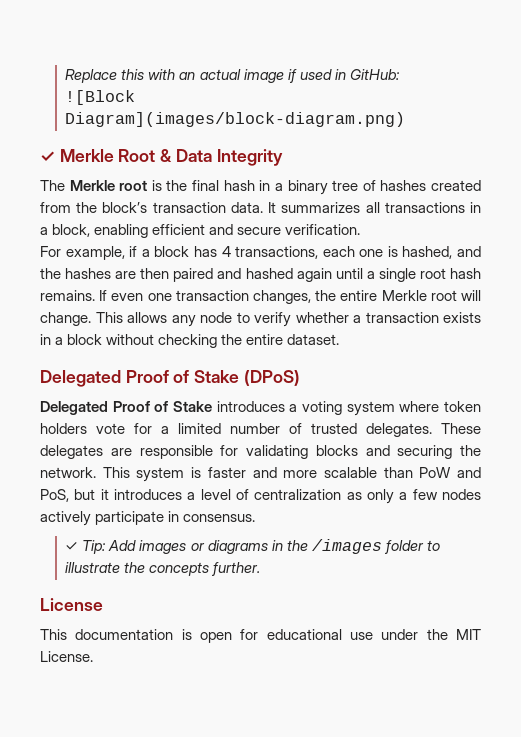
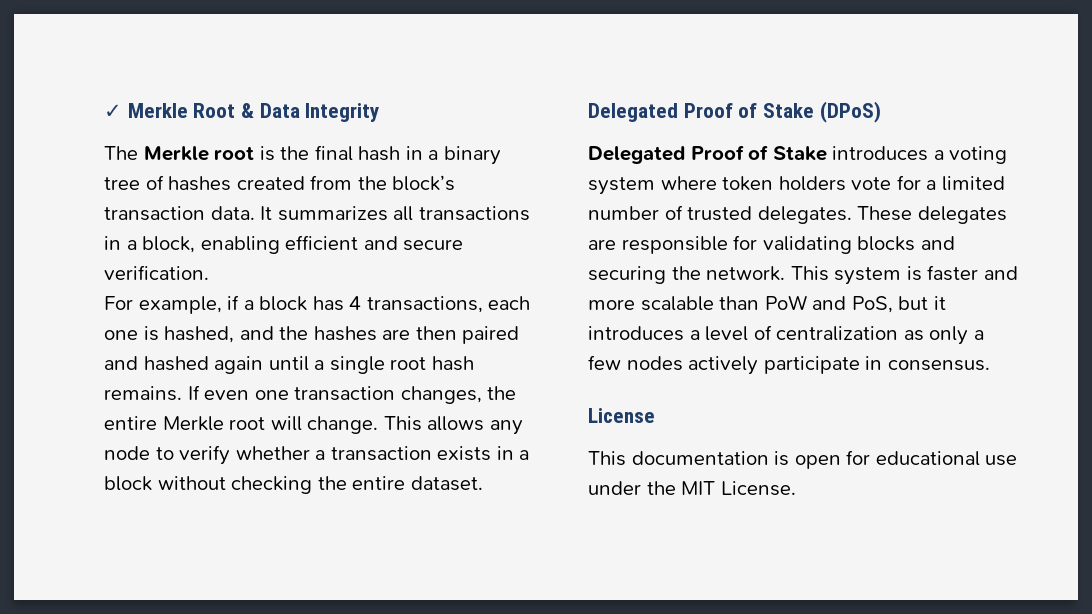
[65,69,400,83] [65,90,136,105] [65,112,406,127] Replace this with an actual image if used in GitHub: // ![Block Diagram](images/block-diagram.png) // -> (104, 111) none
[65,539,440,554] [65,562,261,576] // ✓ Tip: Add images or diagrams in the /images folder to illustrate the concepts further. -> (990, 365) none

